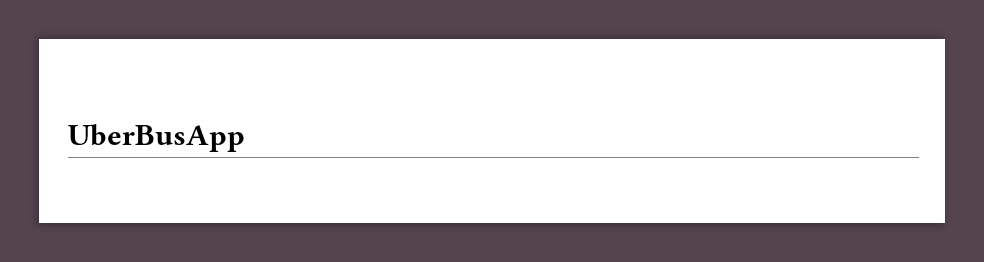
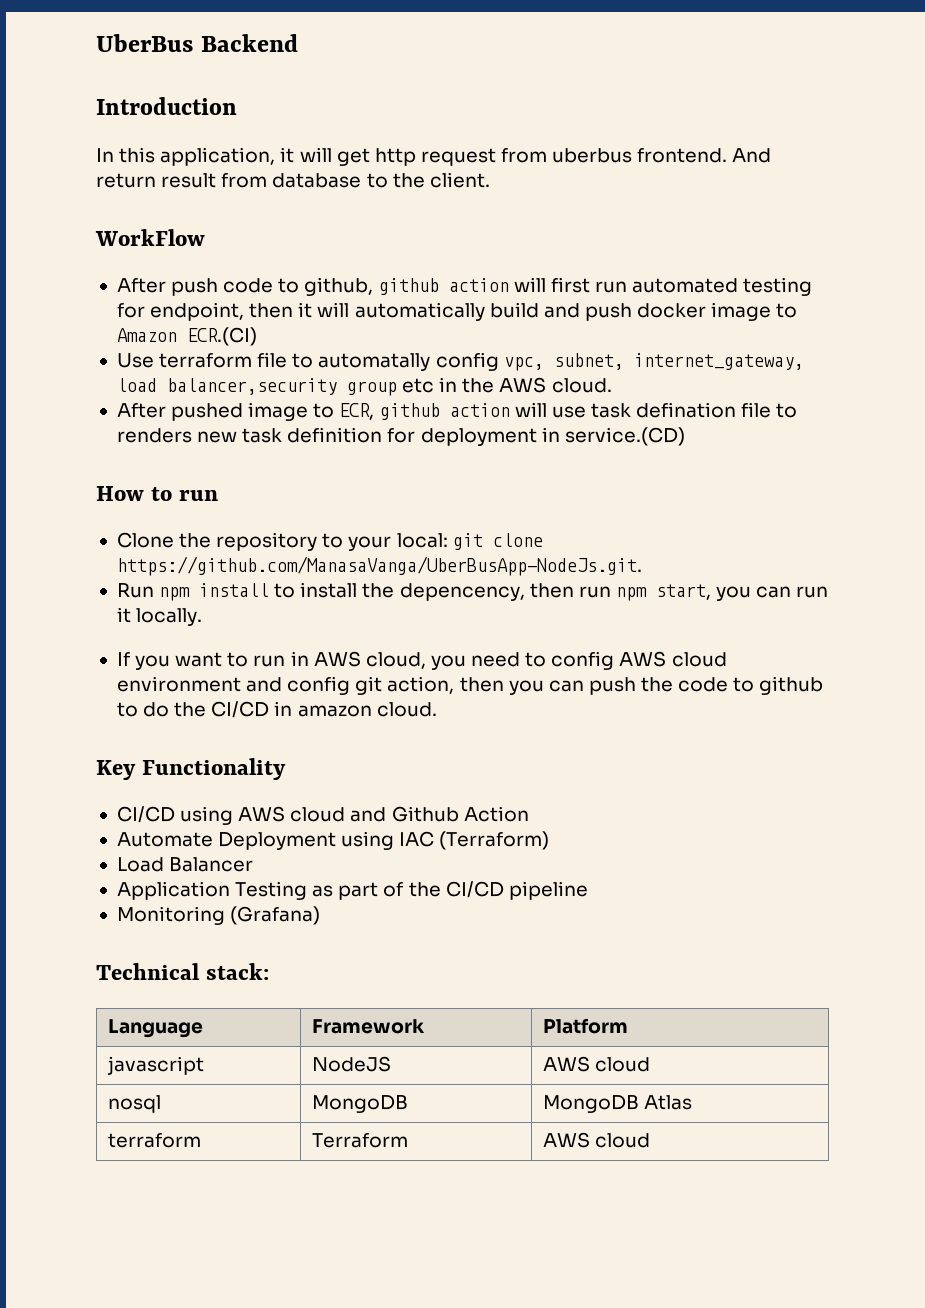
[68,124,245,152] UberBusApp -> [96,34,298,52] [96,97,237,115] [96,147,772,166] [96,172,490,188] [95,229,205,246] [116,277,813,296] [116,302,798,321] [116,327,257,346] [116,352,804,371] [116,377,612,396] [116,402,798,421] [116,427,685,446] [96,486,218,501] [116,532,543,551] [116,556,642,576] [116,582,829,601] [116,607,203,626] [116,651,727,670] [116,676,824,695] [116,701,437,718] [96,758,286,780] [116,806,529,825] [116,831,550,850] [116,857,254,872] [116,881,588,900] [116,906,321,925] [96,963,269,980] [108,1019,204,1038] [312,1019,426,1034] [543,1018,629,1034] [107,1056,205,1075] [312,1056,392,1072] [543,1056,651,1072] [108,1095,162,1113] [312,1095,409,1113] [543,1095,693,1113] [108,1133,202,1148] [312,1133,409,1148] [543,1132,651,1148] UberBus Backend // Introduction // In this application, it will get http request from uberbus frontend. And return result from database to the client. // WorkFlow // After push code to github, github action will first run automated testing for endpoint, then it will automatically build and push docker image to Amazon ECR.(CI) // Use terraform file to automatally config vpc, subnet, internet_gateway, load balancer,security group etc in the AWS cloud. // After pushed image to ECR, github action will use task defination file to renders new task definition for deployment in service.(CD) // How to run // Clone the repository to your local: git clone https://github.com/ManasaVanga/UberBusApp-NodeJs.git. // Run npm install to install the depencency, then run npm start, you can run it locally. // If you want to run in AWS cloud, you need to config AWS cloud environment and config git action, then you can push the code to github to do the CI/CD in amazon cloud. // Key Functionality // CI/CD using AWS cloud and Github Action // Automate Deployment using IAC (Terraform) // Load Balancer // Application Testing as part of the CI/CD pipeline // Monitoring (Grafana) // Technical stack: // Language | Framework | Platform // javascript | NodeJS | AWS cloud // nosql | MongoDB | MongoDB Atlas // terraform | Terraform | AWS cloud

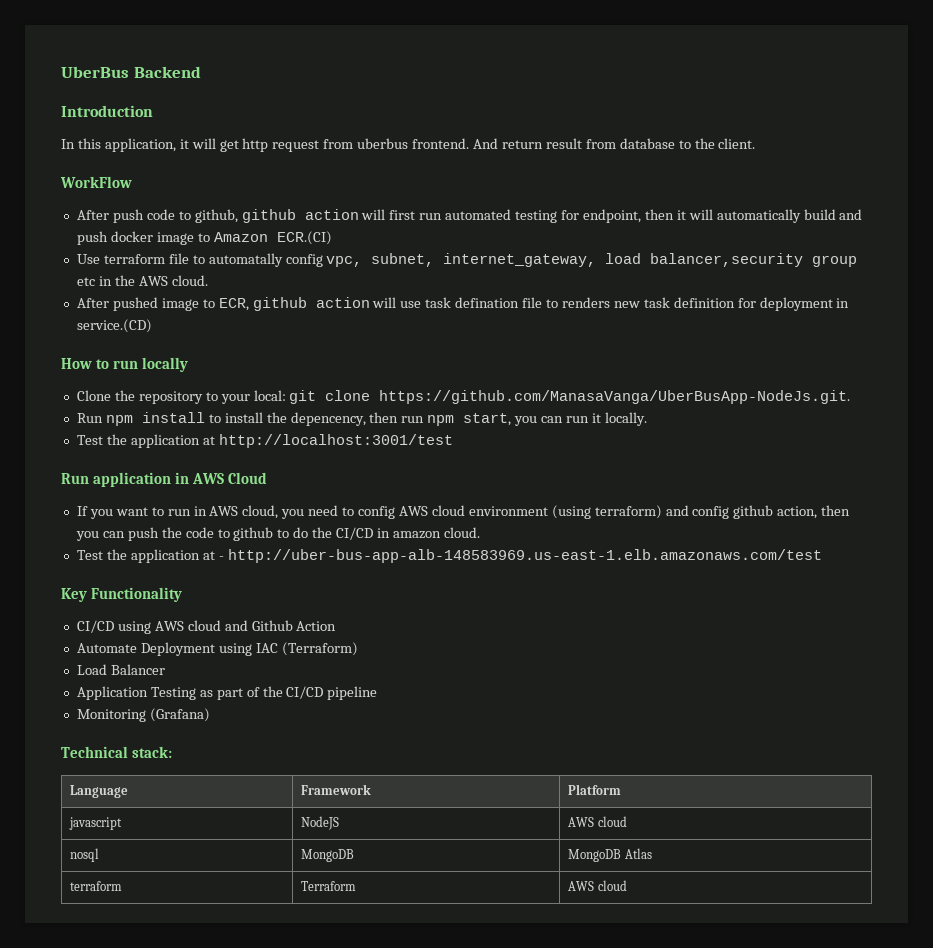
(218, 495) none -> [142,357,189,372] locally
(203, 617) none -> [76,434,453,448] [61,472,268,487] // Test the application at http://localhost:3001/test // Run application in AWS Cloud
(241, 684) none -> [551,505,662,519] (using terraform)
[355,676,383,695] git -> [733,505,774,519] github
(437, 709) none -> [76,549,822,563] // Test the application at - http://uber-bus-app-alb-148583969.us-east-1.elb.amazonaws.com/test

